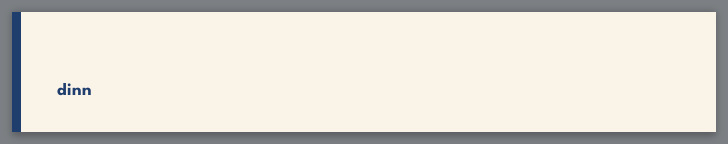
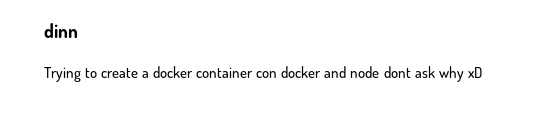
(92, 89) none -> [44,66,482,82] // Trying to create a docker container con docker and node dont ask why xD

